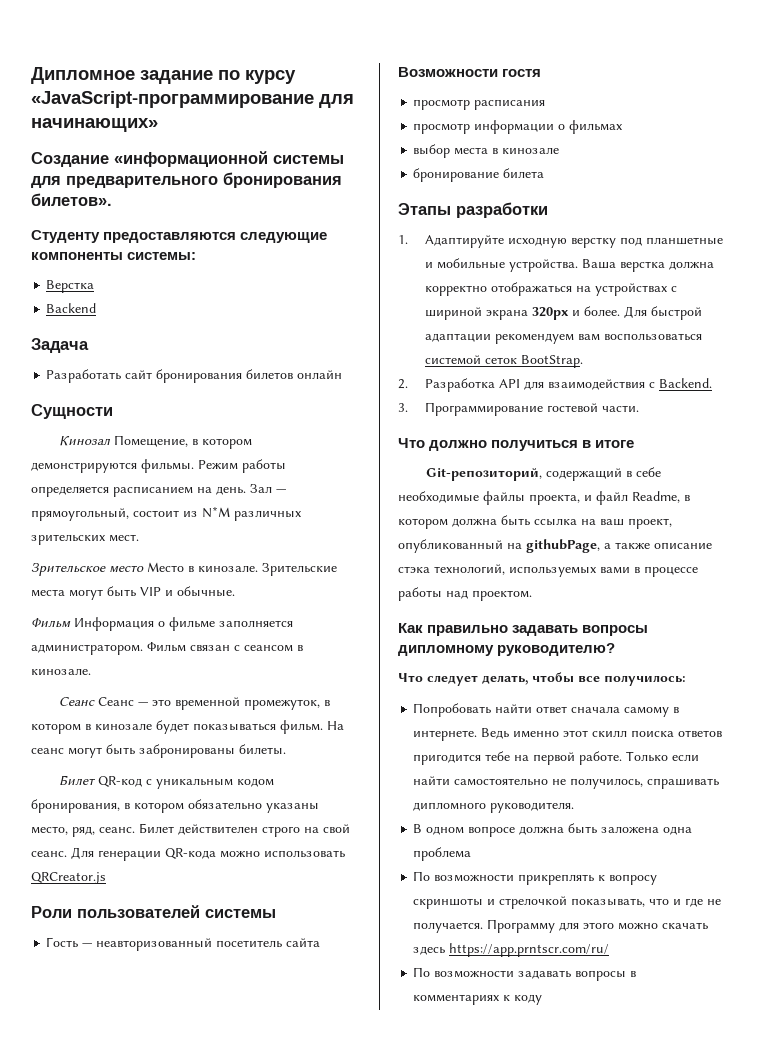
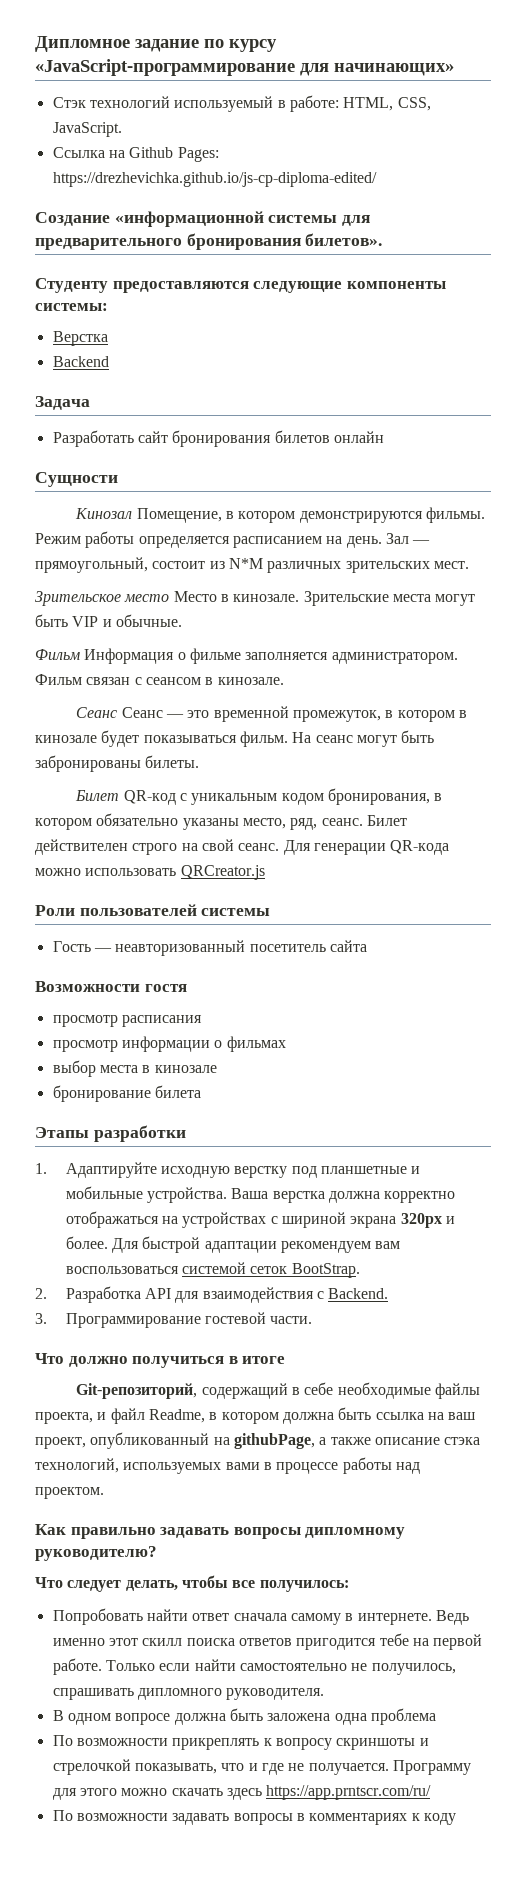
(158, 125) none -> [52,95,431,112] [52,122,122,137] [52,147,219,162] [52,172,377,187] // Стэк технологий используемый в работе: HTML, CSS, JavaScript. // Ссылка на Github Pages: https://drezhevichka.github.io/js-cp-diploma-edited/

